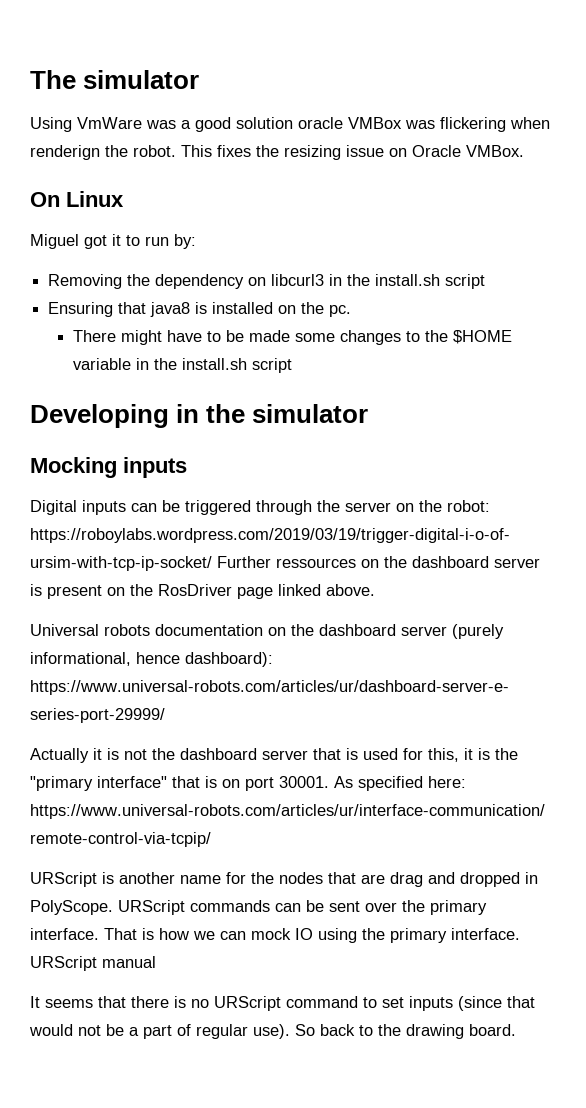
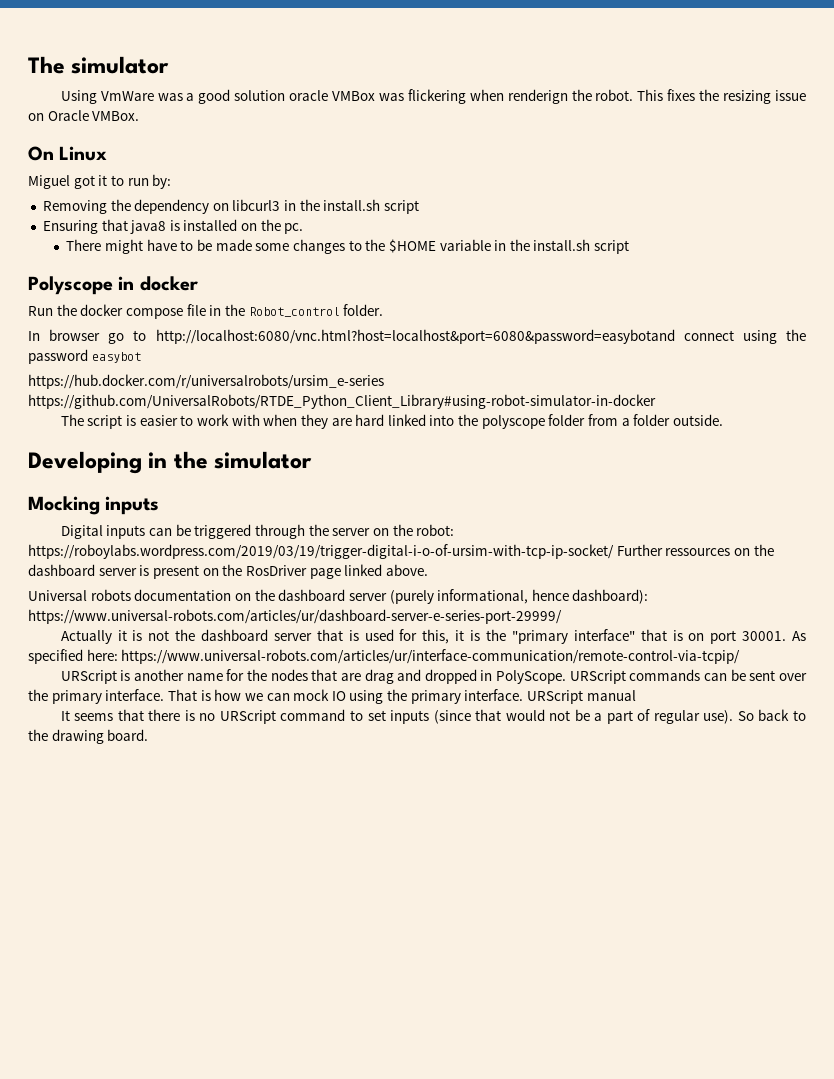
(292, 365) none -> [28,276,198,295] [28,304,384,319] [28,329,806,344] [28,349,141,364] [28,374,384,389] [28,394,656,409] [60,414,723,429] // Polyscope in docker // Run the docker compose file in the Robot_control folder. // In browser go to http://localhost:6080/vnc.html?host=localhost&port=6080&password=easybotand connect using the password easybot // https://hub.docker.com/r/universalrobots/ursim_e-series https://github.com/UniversalRobots/RTDE_Python_Client_Library#using-robot-simulator-in-docker // The script is easier to work with when they are hard linked into the polyscope folder from a folder outside.

